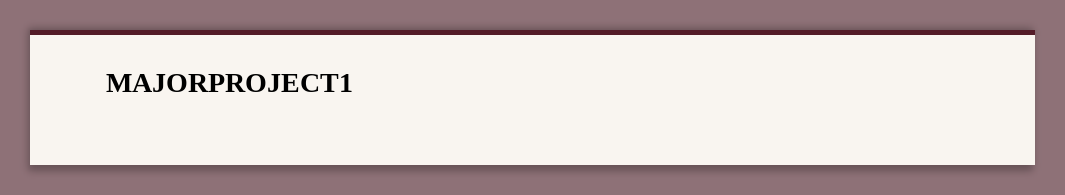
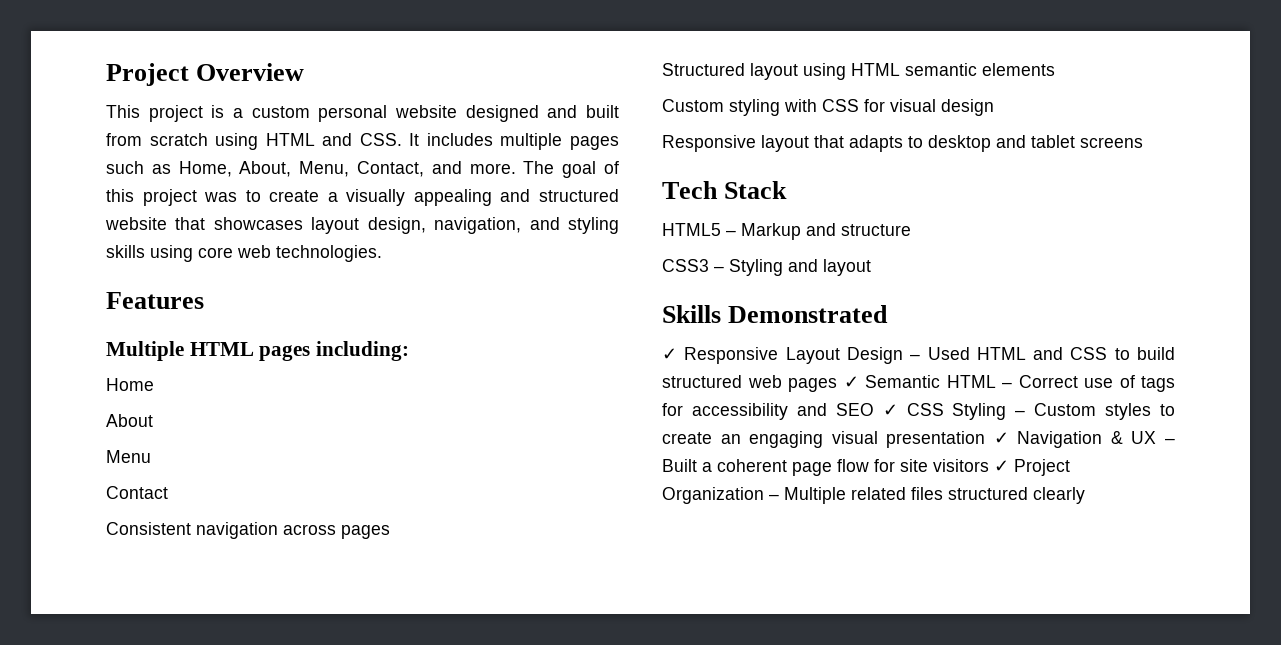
[106,74,353,92] MAJORPROJECT1 -> [106,63,305,86] [106,105,619,122] [106,133,619,150] [106,161,619,178] [106,189,619,206] [105,217,619,234] [106,245,382,262] [106,292,204,309] [106,341,410,361] [106,378,154,391] [106,414,153,427] [106,450,151,463] [106,486,168,499] [106,522,390,539] [662,63,1055,80] [662,99,994,116] [662,135,1143,152] [662,181,788,199] [662,223,911,240] [662,259,871,276] [662,305,889,323] [662,347,1175,364] [662,375,1175,392] [662,403,1175,420] [662,431,1175,448] [662,459,1070,476] [662,487,1085,504] Project Overview // This project is a custom personal website designed and built from scratch using HTML and CSS. It includes multiple pages such as Home, About, Menu, Contact, and more. The goal of this project was to create a visually appealing and structured website that showcases layout design, navigation, and styling skills using core web technologies. // Features // Multiple HTML pages including: // Home // About // Menu // Contact // Consistent navigation across pages // Structured layout using HTML semantic elements // Custom styling with CSS for visual design // Responsive layout that adapts to desktop and tablet screens // Tech Stack // HTML5 – Markup and structure // CSS3 – Styling and layout // Skills Demonstrated // ✓ Responsive Layout Design – Used HTML and CSS to build structured web pages ✓ Semantic HTML – Correct use of tags for accessibility and SEO ✓ CSS Styling – Custom styles to create an engaging visual presentation ✓ Navigation & UX – Built a coherent page flow for site visitors ✓ Project Organization – Multiple related files structured clearly

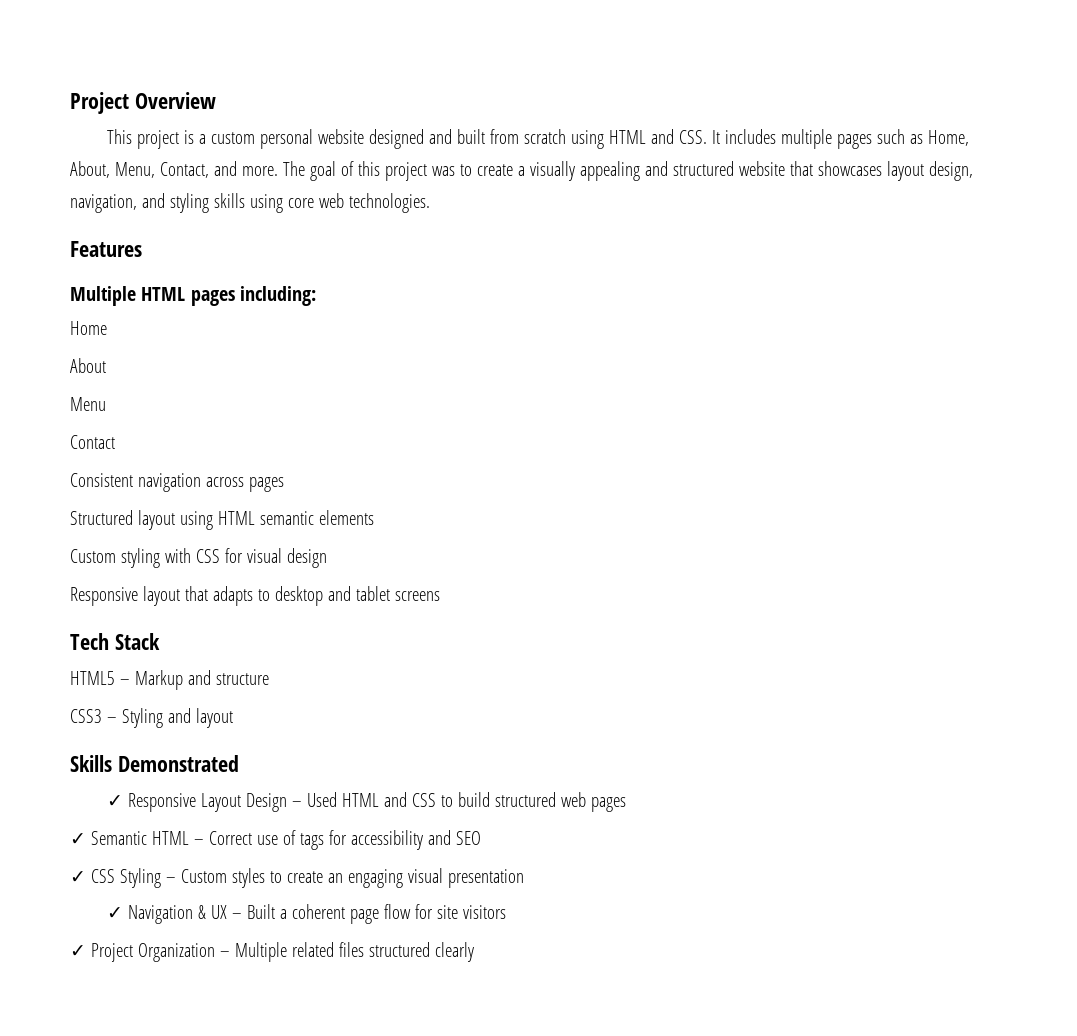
(837, 385) none -> (627, 804) //
(874, 409) none -> (481, 838) //
(986, 439) none -> (524, 878) //
(989, 465) none -> (507, 912) //

